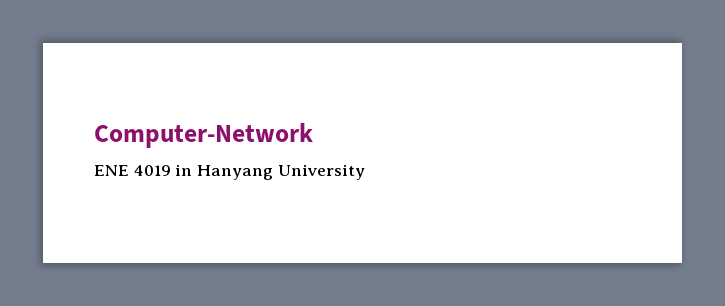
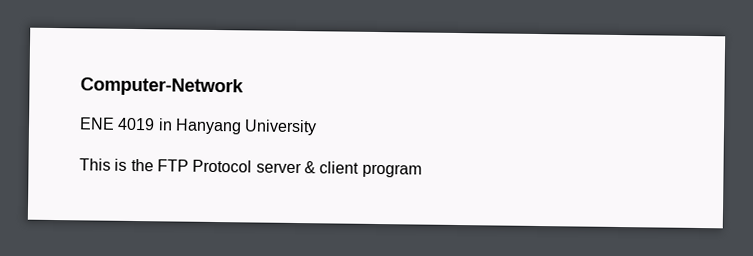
(365, 172) none -> [79,158,422,178] // This is the FTP Protocol server & client program

